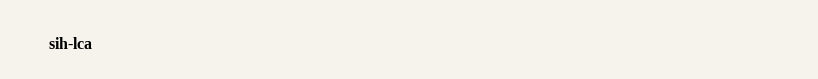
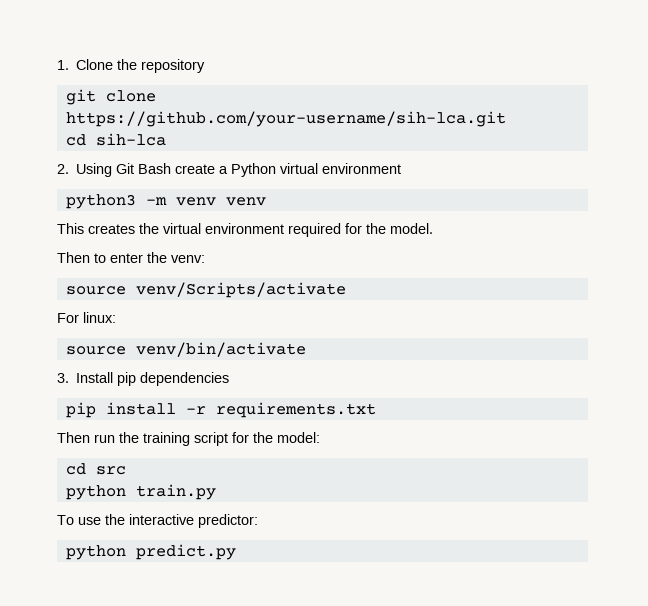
[49,37,92,49] sih-lca -> [57,59,206,73] [65,89,156,105] [65,111,506,127] [65,133,166,146] [57,163,402,177] [65,194,266,209] [57,223,433,237] [57,252,205,263] [65,282,346,298] [57,312,116,323] [65,342,306,357] [57,372,230,386] [65,402,376,418] [57,432,320,446] [65,463,126,475] [65,484,216,500] [57,514,258,528] [65,544,236,560] 1. Clone the repository // git clone https://github.com/your-username/sih-lca.git // cd sih-lca // 2. Using Git Bash create a Python virtual environment // python3 -m venv venv // This creates the virtual environment required for the model. // Then to enter the venv: // source venv/Scripts/activate // For linux: // source venv/bin/activate // 3. Install pip dependencies // pip install -r requirements.txt // Then run the training script for the model: // cd src // python train.py // To use the interactive predictor: // python predict.py

